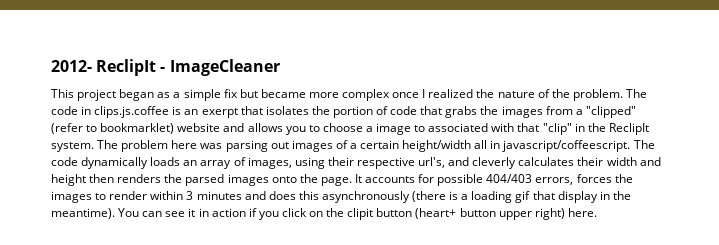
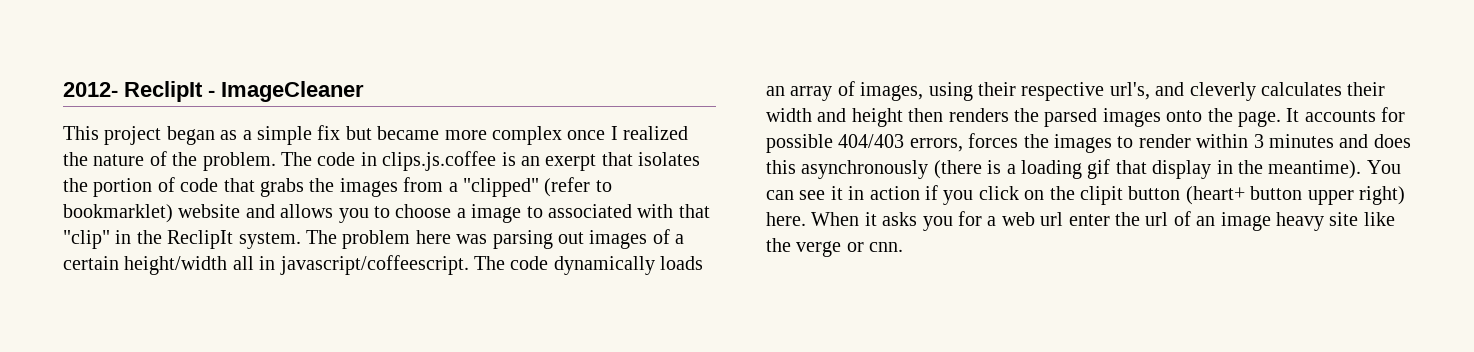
(597, 212) none -> [811,211,1395,231] [766,238,904,257] When it asks you for a web url enter the url of an image heavy site like the verge or cnn.

